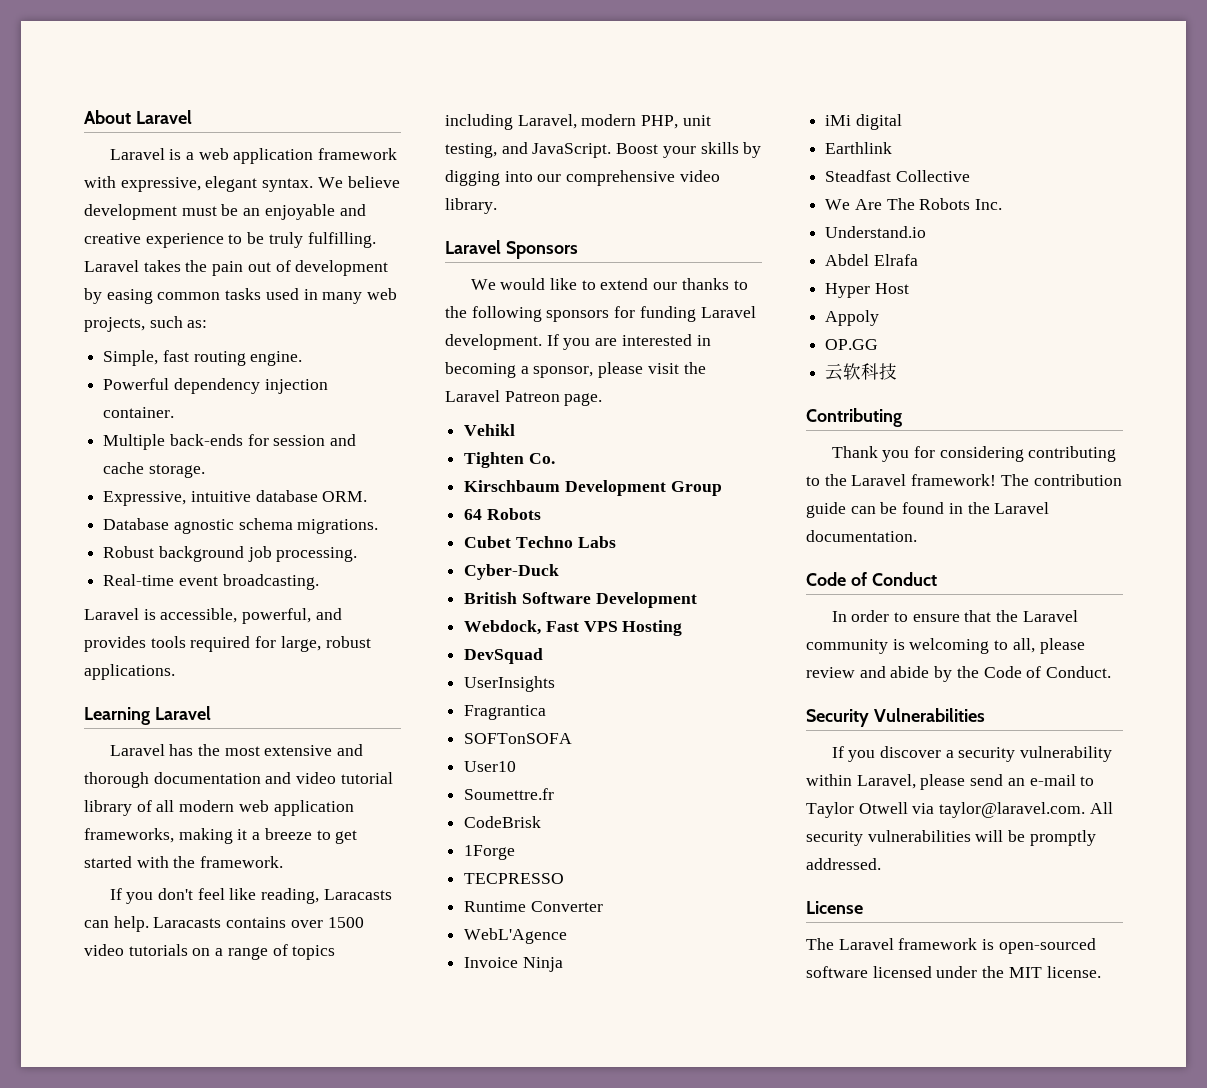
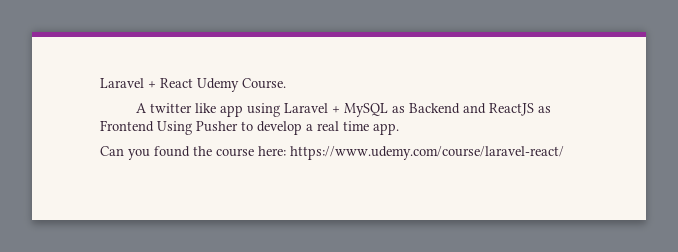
[84,110,192,124] [109,148,398,164] [84,176,400,192] [84,204,366,220] [84,232,376,248] [84,260,389,276] [84,288,398,304] [84,316,208,332] [103,350,303,366] [103,378,328,394] [103,407,175,418] [103,434,357,450] [103,462,205,478] [103,490,368,506] [103,518,379,534] [103,546,358,562] [103,574,319,590] [84,608,342,624] [84,636,371,652] [84,664,175,680] [84,706,211,725] [109,744,364,756] [84,772,393,788] [84,800,354,816] [84,828,358,844] [84,856,284,868] [109,888,392,904] [84,916,364,932] [84,944,336,960] [445,114,711,130] [445,142,762,158] [445,170,720,186] [445,198,497,214] [445,240,578,259] [470,278,748,290] [445,306,756,322] [445,334,711,350] [445,362,706,378] [445,390,603,406] [464,424,516,436] [464,452,555,468] [464,480,722,496] [464,508,541,520] [464,536,616,548] [464,564,560,580] [464,592,697,608] [464,620,683,636] [464,648,544,664] [464,676,556,692] [464,705,547,720] [464,733,573,744] [464,761,517,772] [464,788,555,800] [464,816,542,828] [464,845,516,860] [464,873,565,884] [464,901,603,912] [464,928,568,944] [464,957,563,972] [825,114,902,130] [825,142,893,154] [825,170,970,182] [825,198,1003,210] [825,226,927,238] [825,254,918,266] [825,283,909,298] [825,310,880,326] [825,339,879,350] [825,363,898,381] [806,408,902,427] [831,446,1117,462] [806,474,1122,486] [806,502,1050,518] [806,530,917,542] [806,572,937,586] [831,610,1078,622] [806,638,1085,654] [806,666,1112,682] [806,708,985,727] [831,746,1113,762] [806,774,1095,790] [806,802,1113,818] [806,830,1096,846] [806,858,881,870] [806,901,863,914] [806,938,1096,954] [806,966,1101,978] About Laravel // Laravel is a web application framework with expressive, elegant syntax. We believe development must be an enjoyable and creative experience to be truly fulfilling. Laravel takes the pain out of development by easing common tasks used in many web projects, such as: // Simple, fast routing engine. // Powerful dependency injection container. // Multiple back-ends for session and cache storage. // Expressive, intuitive database ORM. // Database agnostic schema migrations. // Robust background job processing. // Real-time event broadcasting. // Laravel is accessible, powerful, and provides tools required for large, robust applications. // Learning Laravel // Laravel has the most extensive and thorough documentation and video tutorial library of all modern web application frameworks, making it a breeze to get started with the framework. // If you don't feel like reading, Laracasts can help. Laracasts contains over 1500 video tutorials on a range of topics including Laravel, modern PHP, unit testing, and JavaScript. Boost your skills by digging into our comprehensive video library. // Laravel Sponsors // We would like to extend our thanks to the following sponsors for funding Laravel development. If you are interested in becoming a sponsor, please visit the Laravel Patreon page. // Vehikl // Tighten Co. // Kirschbaum Development Group // 64 Robots // Cubet Techno Labs // Cyber-Duck // British Software Development // Webdock, Fast VPS Hosting // DevSquad // UserInsights // Fragrantica // SOFTonSOFA // User10 // Soumettre.fr // CodeBrisk // 1Forge // TECPRESSO // Runtime Converter // WebL'Agence // Invoice Ninja // iMi digital // Earthlink // Steadfast Collective // We Are The Robots Inc. // Understand.io // Abdel Elrafa // Hyper Host // Appoly // OP.GG // 云软科技 // Contributing // Thank you for considering contributing to the Laravel framework! The contribution guide can be found in the Laravel documentation. // Code of Conduct // In order to ensure that the Laravel community is welcoming to all, please review and abide by the Code of Conduct. // Security Vulnerabilities // If you discover a security vulnerability within Laravel, please send an e-mail to Taylor Otwell via taylor@laravel.com. All security vulnerabilities will be promptly addressed. // License // The Laravel framework is open-sourced software licensed under the MIT license. -> [100,78,286,92] [135,103,551,117] [100,120,399,135] [100,146,564,160] Laravel + React Udemy Course. // A twitter like app using Laravel + MySQL as Backend and ReactJS as Frontend Using Pusher to develop a real time app. // Can you found the course here: https://www.udemy.com/course/laravel-react/

